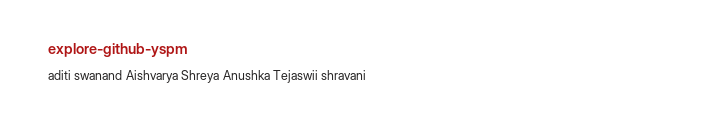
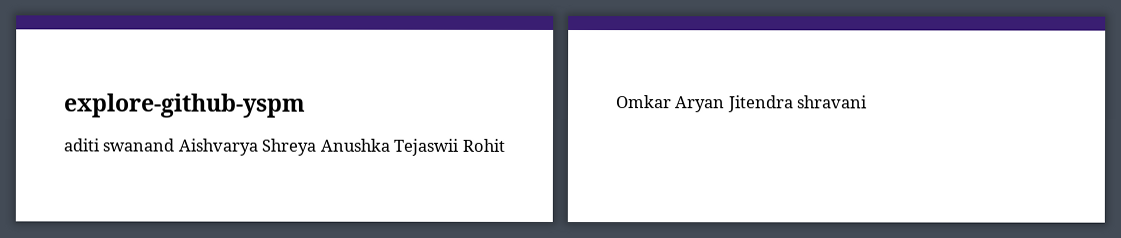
(318, 76) none -> [461,138,505,152] [616,95,794,113] Rohit Omkar Aryan Jitendra

